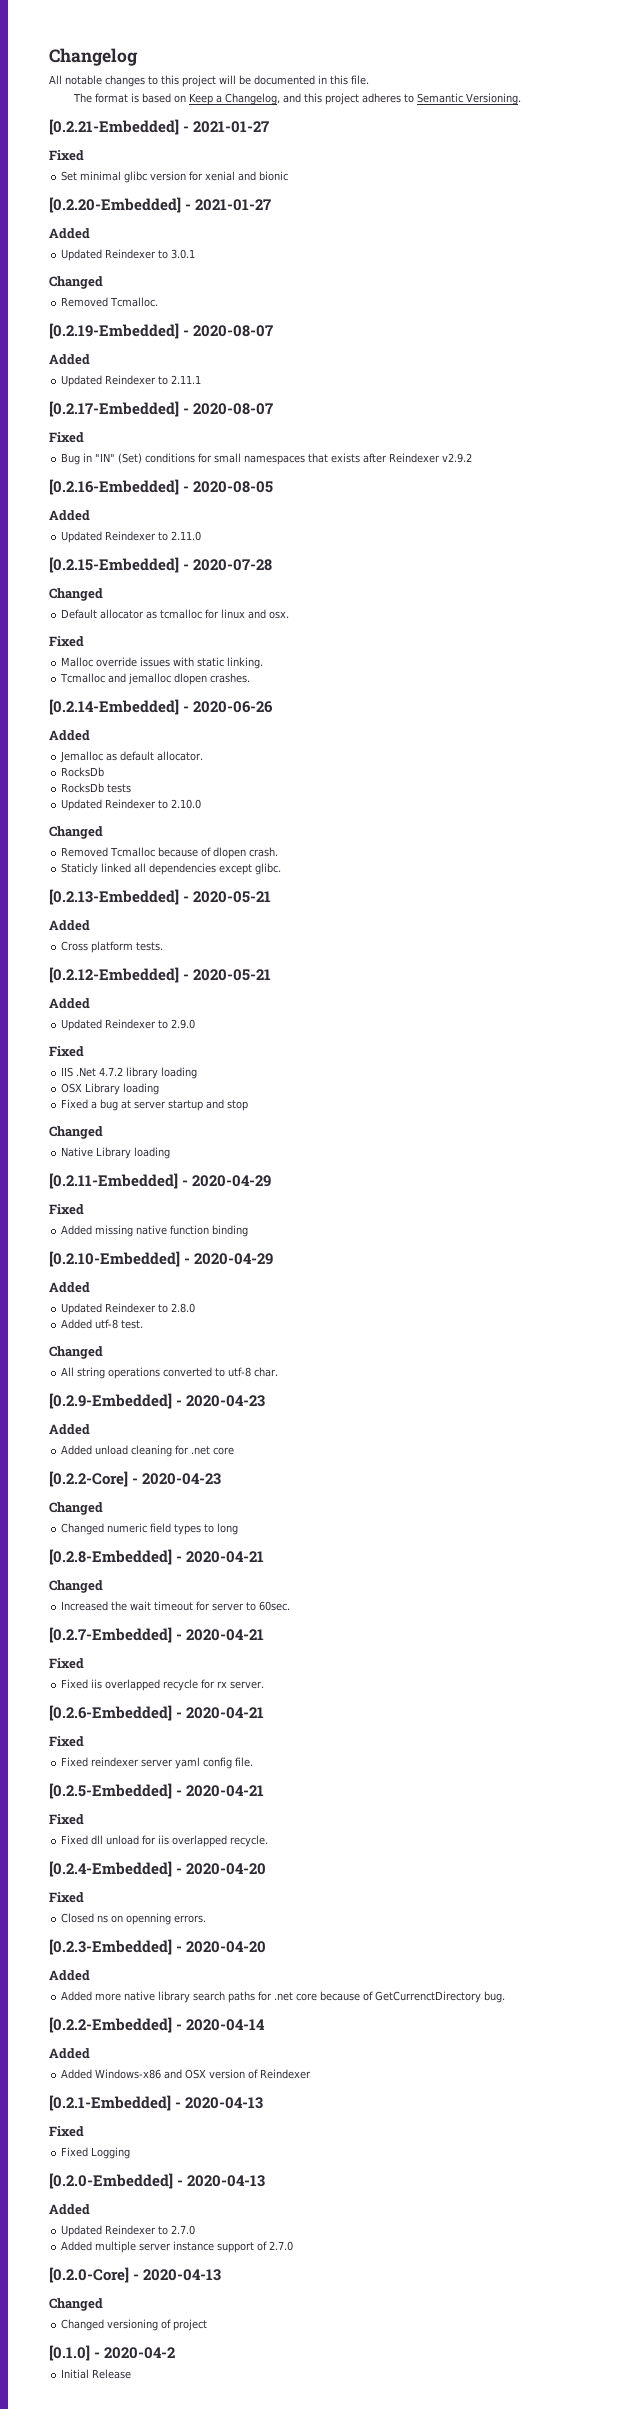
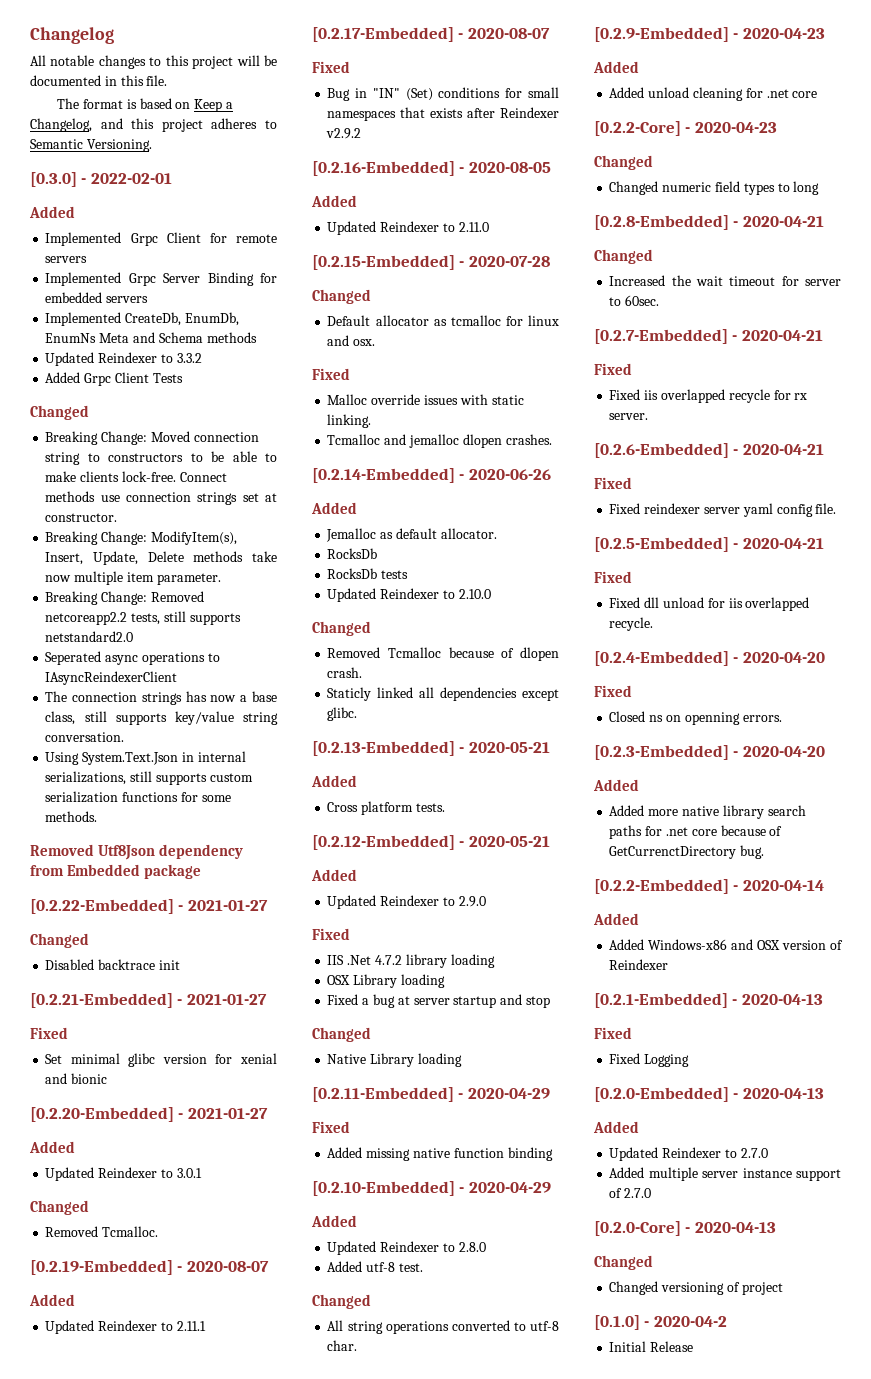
(522, 99) none -> [30,172,172,187] [29,206,75,218] [45,232,277,246] [45,256,88,263] [45,272,277,286] [45,292,149,303] [45,312,239,326] [45,332,257,343] [45,352,202,366] [45,372,183,386] [30,405,89,420] [45,431,259,445] [45,451,277,465] [45,471,227,482] [45,491,277,505] [45,513,118,522] [45,531,237,545] [45,551,277,565] [45,571,221,585] [45,591,204,605] [45,611,241,625] [45,631,134,642] [45,651,220,665] [45,671,178,685] [45,691,277,705] [45,711,278,725] [45,732,125,742] [45,751,246,765] [45,771,253,785] [45,791,231,803] [45,811,98,822] [30,844,244,860] [30,864,202,879] [30,899,268,914] [30,933,89,948] [45,959,180,970] // [0.3.0] - 2022-02-01 // Added // Implemented Grpc Client for remote servers // Implemented Grpc Server Binding for embedded servers // Implemented CreateDb, EnumDb, EnumNs Meta and Schema methods // Updated Reindexer to 3.3.2 // Added Grpc Client Tests // Changed // Breaking Change: Moved connection string to constructors to be able to make clients lock-free. Connect methods use connection strings set at constructor. // Breaking Change: ModifyItem(s), Insert, Update, Delete methods take now multiple item parameter. // Breaking Change: Removed netcoreapp2.2 tests, still supports netstandard2.0 // Seperated async operations to IAsyncReindexerClient // The connection strings has now a base class, still supports key/value string conversation. // Using System.Text.Json in internal serializations, still supports custom serialization functions for some methods. // Removed Utf8Json dependency from Embedded package // [0.2.22-Embedded] - 2021-01-27 // Changed // Disabled backtrace init

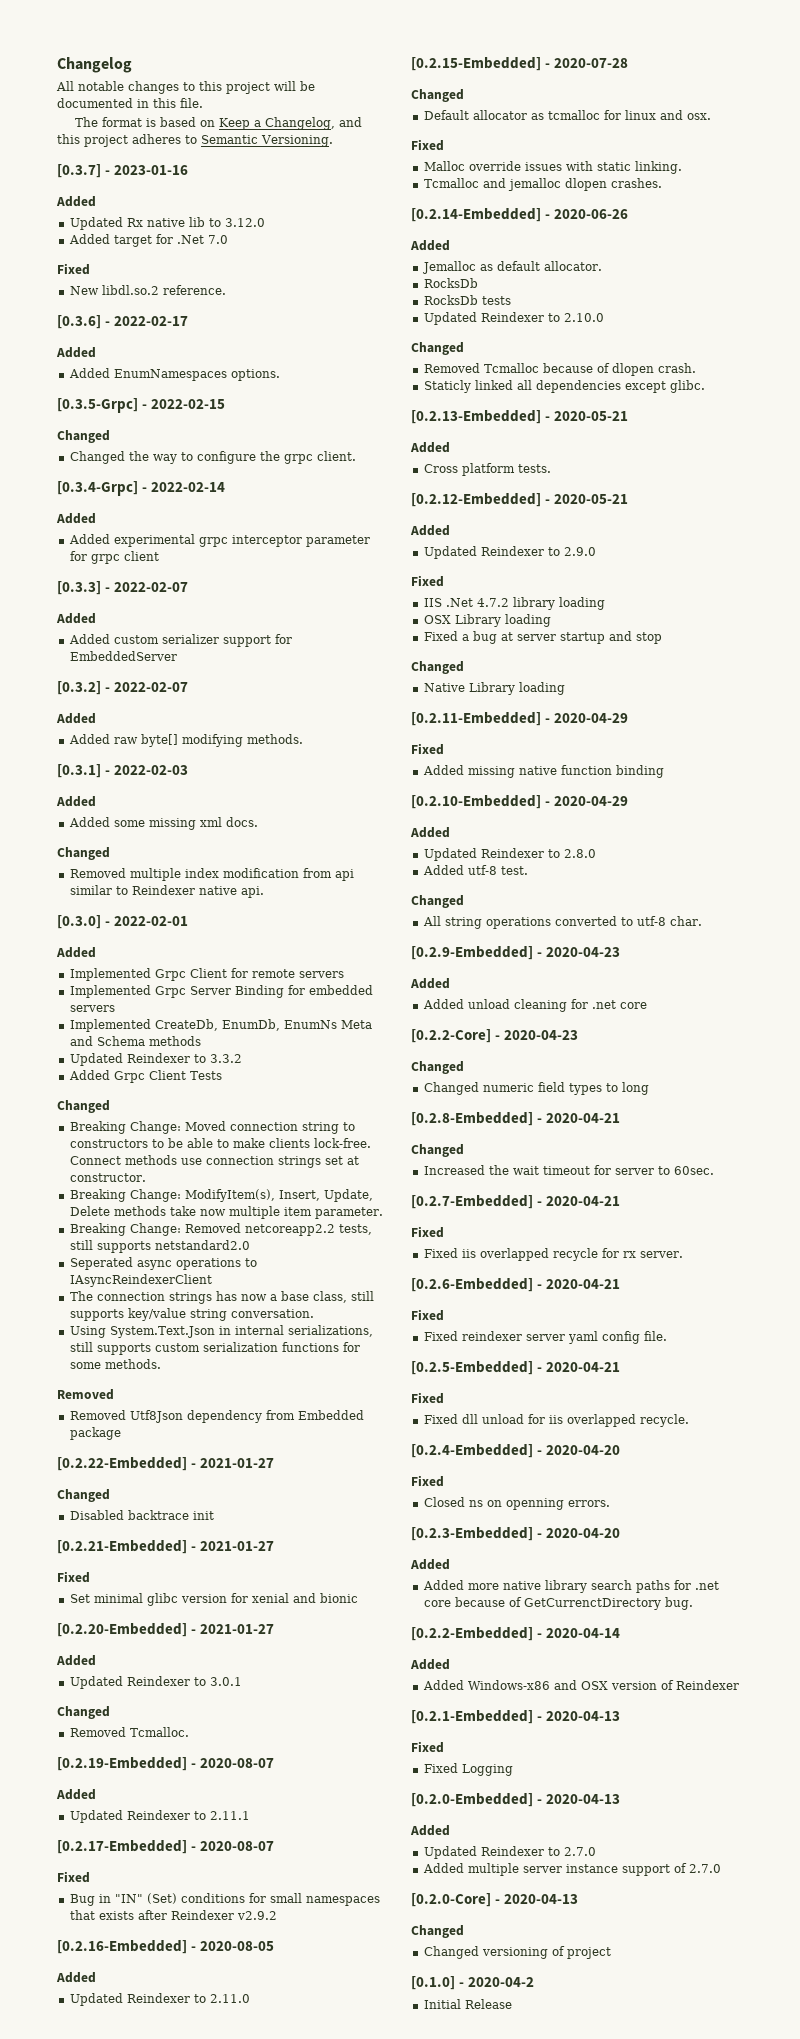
(152, 145) none -> [57,164,189,178] [56,196,96,207] [69,217,265,230] [68,234,228,247] [57,263,90,275] [69,285,226,295] [57,315,189,329] [56,347,96,358] [68,368,280,381] [57,398,226,413] [57,430,110,443] [69,451,356,464] [57,481,226,496] [56,513,96,524] [68,534,370,547] [69,551,159,564] [57,581,189,595] [56,613,96,624] [68,634,292,647] [69,651,177,661] [57,681,189,695] [56,713,96,724] [68,734,303,747] [57,764,189,778] [56,796,96,807] [68,817,258,830] [57,847,110,860] [69,868,354,881] [69,885,264,898] // [0.3.7] - 2023-01-16 // Added // Updated Rx native lib to 3.12.0 // Added target for .Net 7.0 // Fixed // New libdl.so.2 reference. // [0.3.6] - 2022-02-17 // Added // Added EnumNamespaces options. // [0.3.5-Grpc] - 2022-02-15 // Changed // Changed the way to configure the grpc client. // [0.3.4-Grpc] - 2022-02-14 // Added // Added experimental grpc interceptor parameter for grpc client // [0.3.3] - 2022-02-07 // Added // Added custom serializer support for EmbeddedServer // [0.3.2] - 2022-02-07 // Added // Added raw byte[] modifying methods. // [0.3.1] - 2022-02-03 // Added // Added some missing xml docs. // Changed // Removed multiple index modification from api similar to Reindexer native api.
(94, 850) none -> [69,1410,126,1420] // Removed

